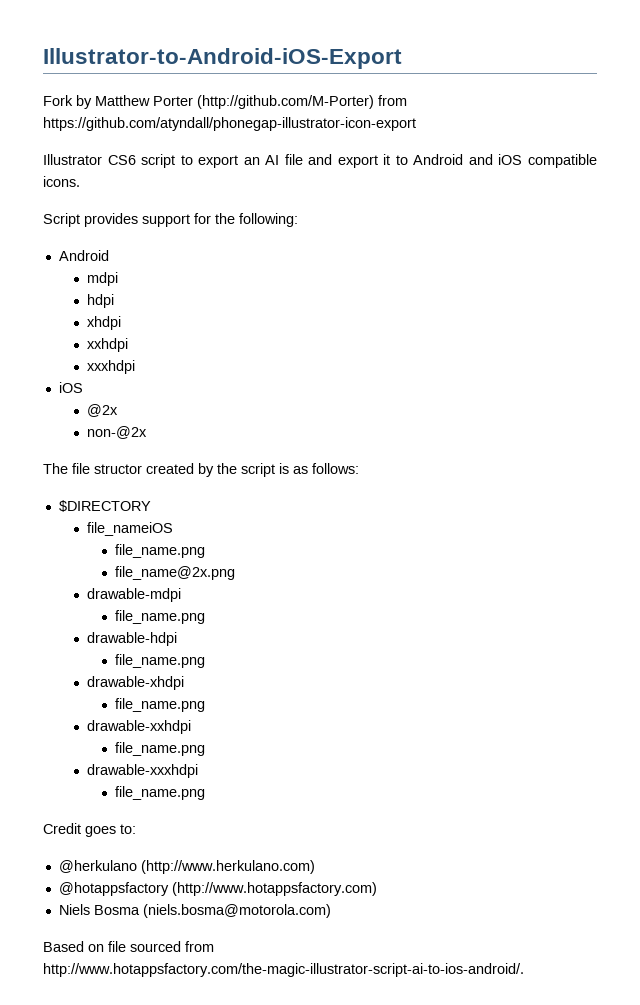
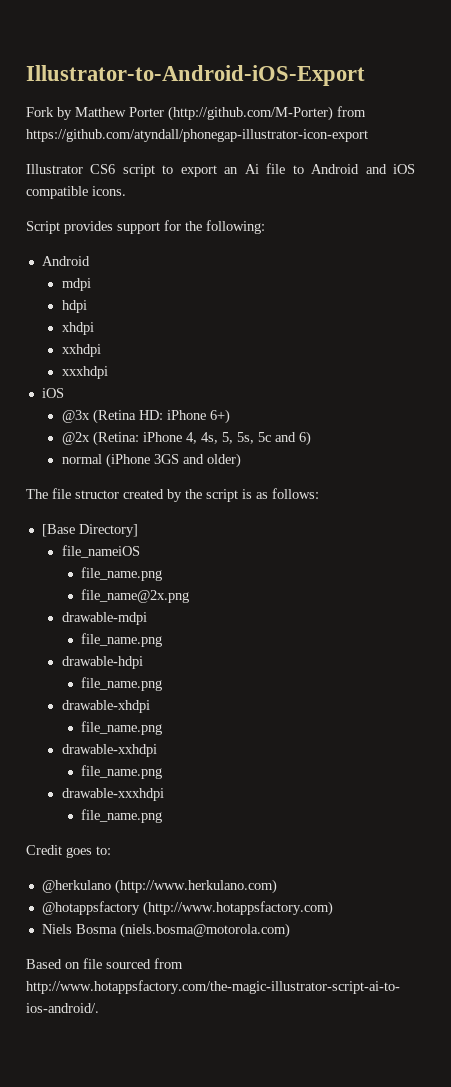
[265,154,391,168] AI file and export it -> [244,163,286,174] Ai file
[86,404,118,417] [86,426,147,439] @2x // non-@2x -> [61,409,230,424] [61,431,311,446] [61,453,241,468] @3x (Retina HD: iPhone 6+) // @2x (Retina: iPhone 4, 4s, 5, 5s, 5c and 6) // normal (iPhone 3GS and older)
[58,500,151,512] $DIRECTORY -> [41,524,138,537] [Base Directory]

